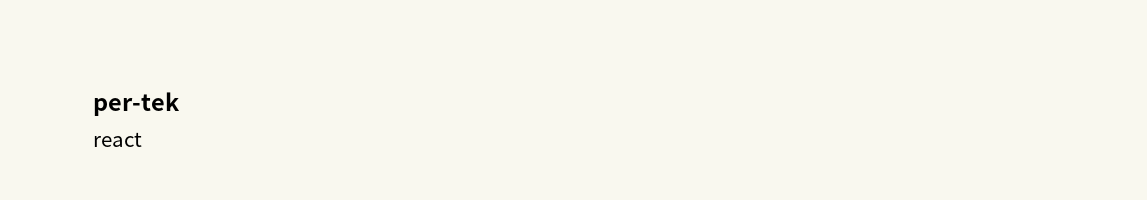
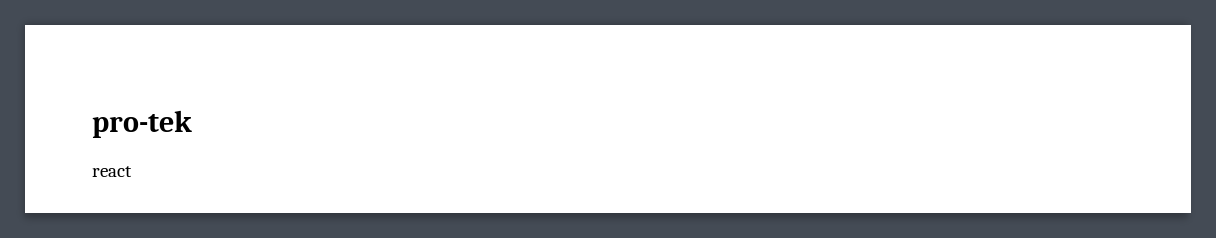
[93,92,180,116] per-tek -> [92,110,192,138] pro-tek

